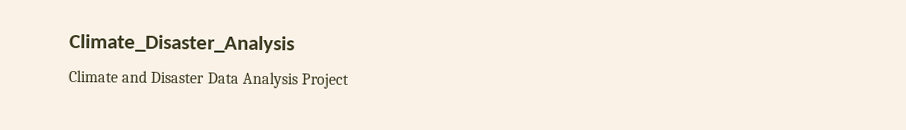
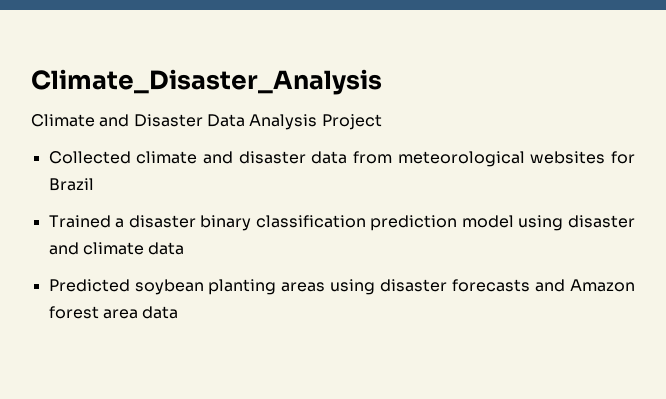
(349, 81) none -> [48,151,635,167] [48,178,94,191] [48,215,635,231] [48,242,185,255] [48,279,635,295] [48,306,179,319] // Collected climate and disaster data from meteorological websites for Brazil // Trained a disaster binary classification prediction model using disaster and climate data // Predicted soybean planting areas using disaster forecasts and Amazon forest area data

